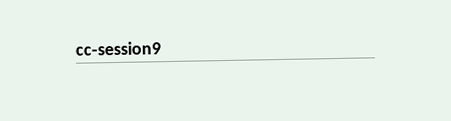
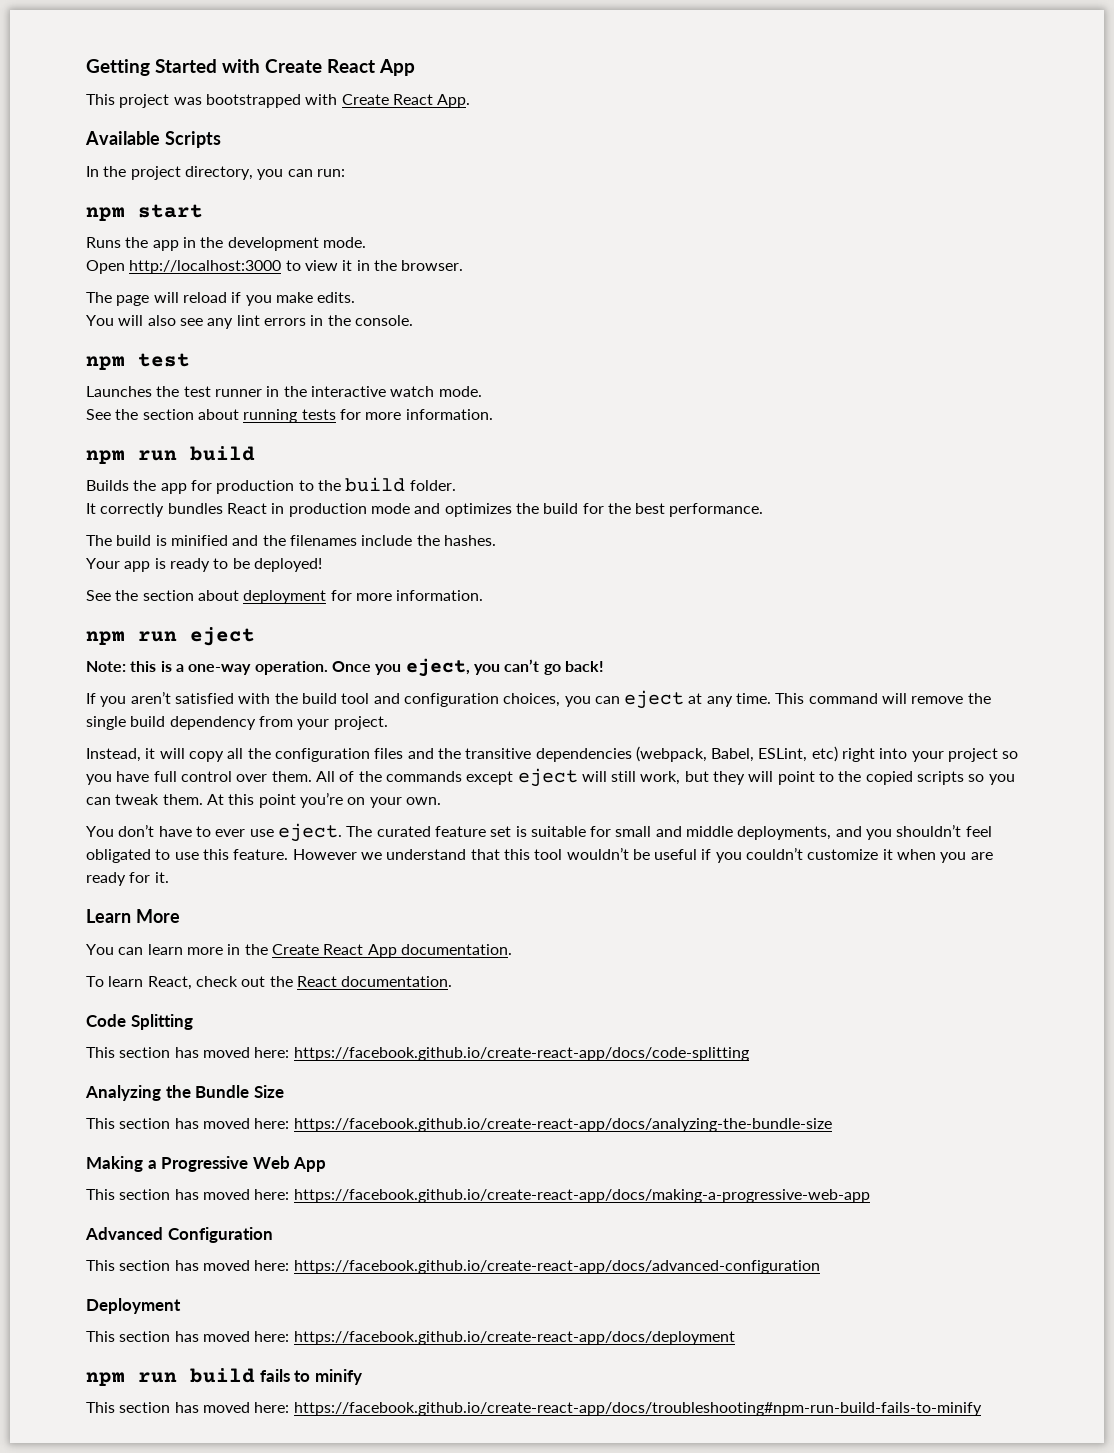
[75,41,161,56] cc-session9 -> [86,59,415,76] [86,94,471,108] [85,131,221,148] [86,166,345,180] [86,204,203,221] [86,237,366,251] [86,260,464,274] [86,292,356,306] [86,315,413,329] [86,353,190,370] [86,386,482,397] [86,409,493,423] [86,446,255,464] [86,477,456,494] [86,503,764,517] [86,535,496,546] [86,558,322,572] [86,590,484,604] [86,627,255,646] [86,658,604,677] [86,690,991,709] [86,716,388,730] [86,746,1019,762] [86,768,1015,787] [86,792,441,808] [86,823,992,842] [86,847,993,863] [86,872,169,886] [86,909,180,923] [86,944,512,958] [86,976,453,990] [86,1014,193,1030] [86,1047,749,1061] [85,1085,284,1101] [86,1118,832,1132] [86,1156,327,1172] [86,1189,870,1203] [85,1227,273,1243] [86,1260,820,1274] [86,1298,181,1314] [86,1331,735,1345] [86,1368,362,1386] [86,1402,982,1416] Getting Started with Create React App // This project was bootstrapped with Create React App. // Available Scripts // In the project directory, you can run: // npm start // Runs the app in the development mode. // Open http://localhost:3000 to view it in the browser. // The page will reload if you make edits. // You will also see any lint errors in the console. // npm test // Launches the test runner in the interactive watch mode. // See the section about running tests for more information. // npm run build // Builds the app for production to the build folder. // It correctly bundles React in production mode and optimizes the build for the best performance. // The build is minified and the filenames include the hashes. // Your app is ready to be deployed! // See the section about deployment for more information. // npm run eject // Note: this is a one-way operation. Once you eject, you can’t go back! // If you aren’t satisfied with the build tool and configuration choices, you can eject at any time. This command will remove the single build dependency from your project. // Instead, it will copy all the configuration files and the transitive dependencies (webpack, Babel, ESLint, etc) right into your project so you have full control over them. All of the commands except eject will still work, but they will point to the copied scripts so you can tweak them. At this point you’re on your own. // You don’t have to ever use eject. The curated feature set is suitable for small and middle deployments, and you shouldn’t feel obligated to use this feature. However we understand that this tool wouldn’t be useful if you couldn’t customize it when you are ready for it. // Learn More // You can learn more in the Create React App documentation. // To learn React, check out the React documentation. // Code Splitting // This section has moved here: https://facebook.github.io/create-react-app/docs/code-splitting // Analyzing the Bundle Size // This section has moved here: https://facebook.github.io/create-react-app/docs/analyzing-the-bundle-size // Making a Progressive Web App // This section has moved here: https://facebook.github.io/create-react-app/docs/making-a-progressive-web-app // Advanced Configuration // This section has moved here: https://facebook.github.io/create-react-app/docs/advanced-configuration // Deployment // This section has moved here: https://facebook.github.io/create-react-app/docs/deployment // npm run build fails to minify // This section has moved here: https://facebook.github.io/create-react-app/docs/troubleshooting#npm-run-build-fails-to-minify

